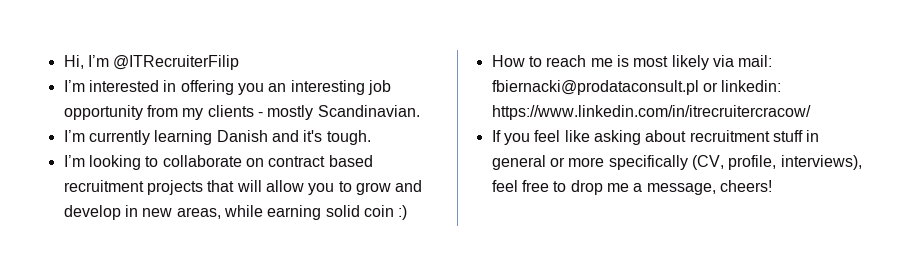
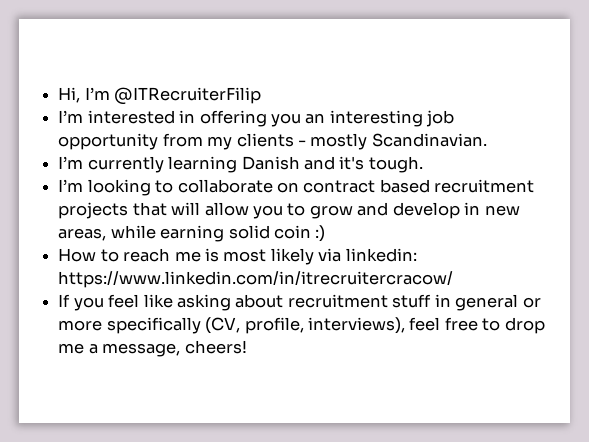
[738,55,773,67] [491,80,718,95] mail: fbiernacki@prodataconsult.pl or -> (342, 255) none

